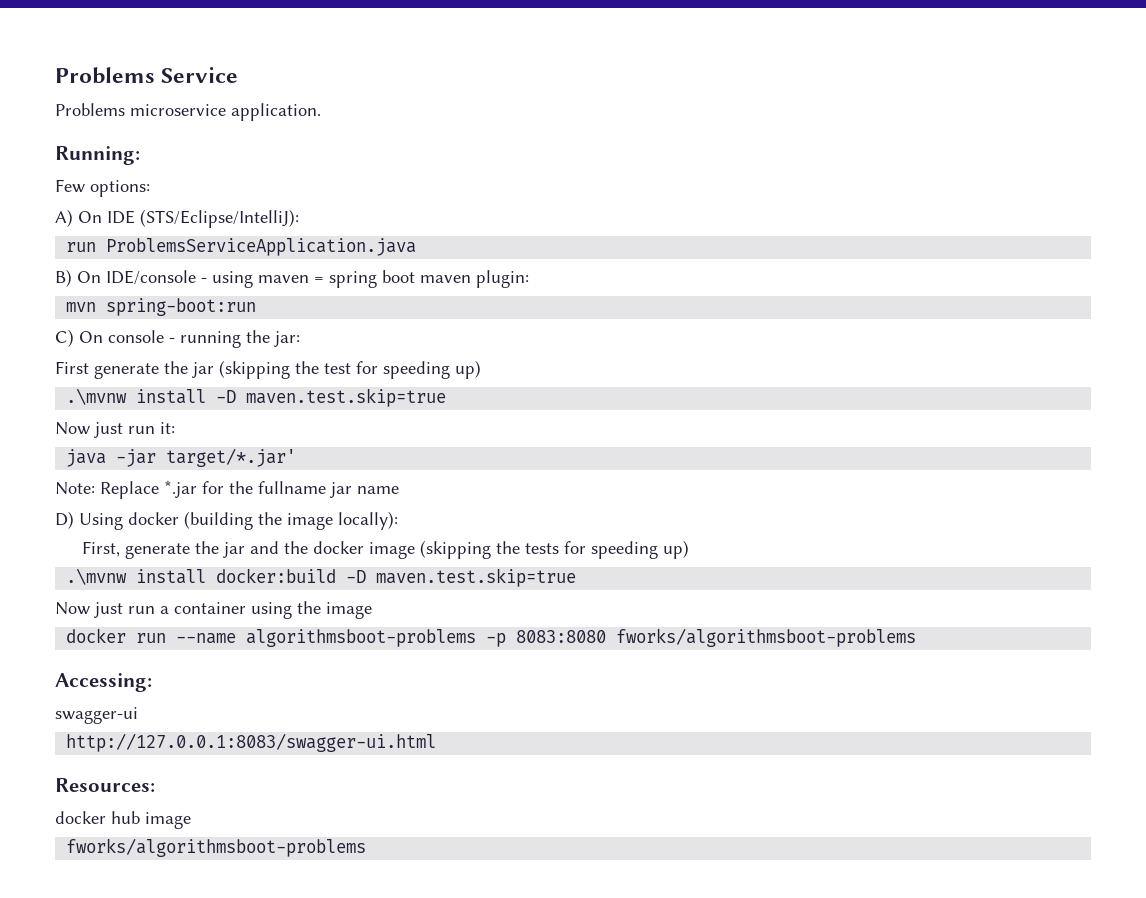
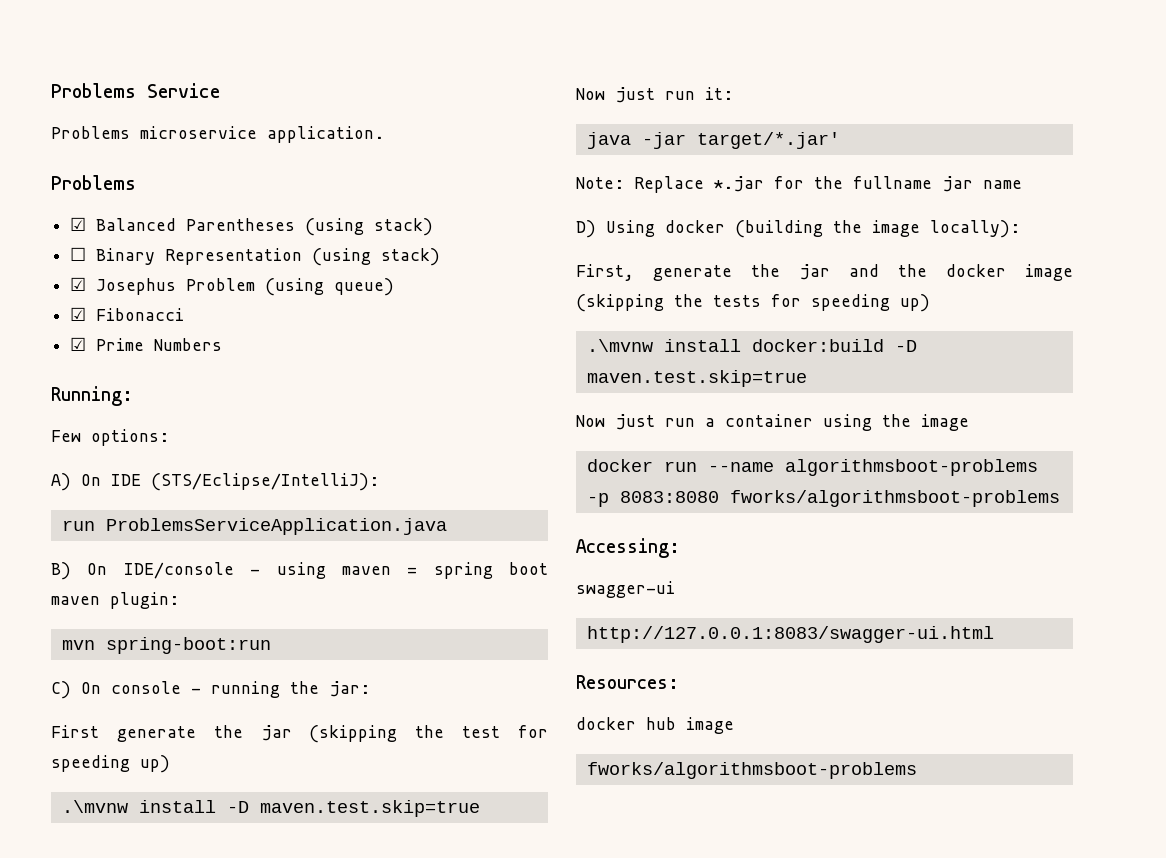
(321, 112) none -> [51,175,136,190] [70,217,434,236] [70,247,441,266] [70,277,395,296] [70,307,185,321] [70,337,223,351] // Problems // ☑ Balanced Parentheses (using stack) // ☐ Binary Representation (using stack) // ☑ Josephus Problem (using queue) // ☑ Fibonacci // ☑ Prime Numbers

